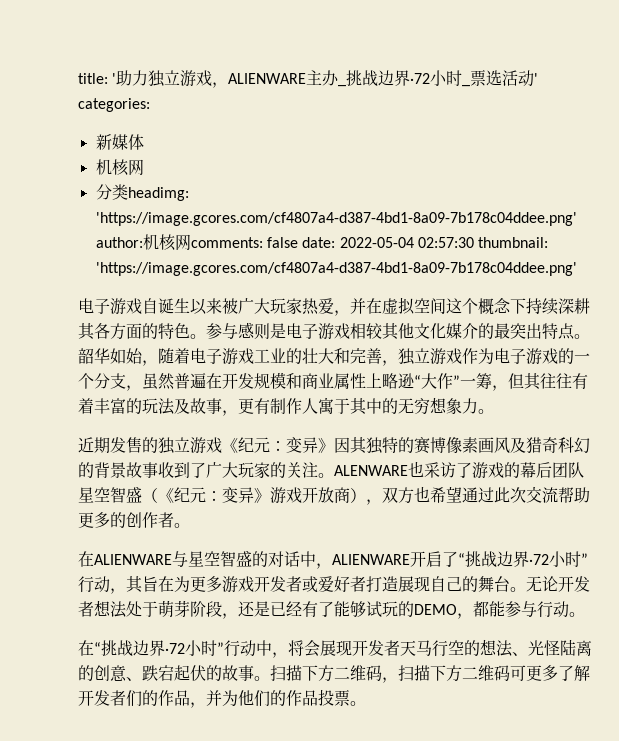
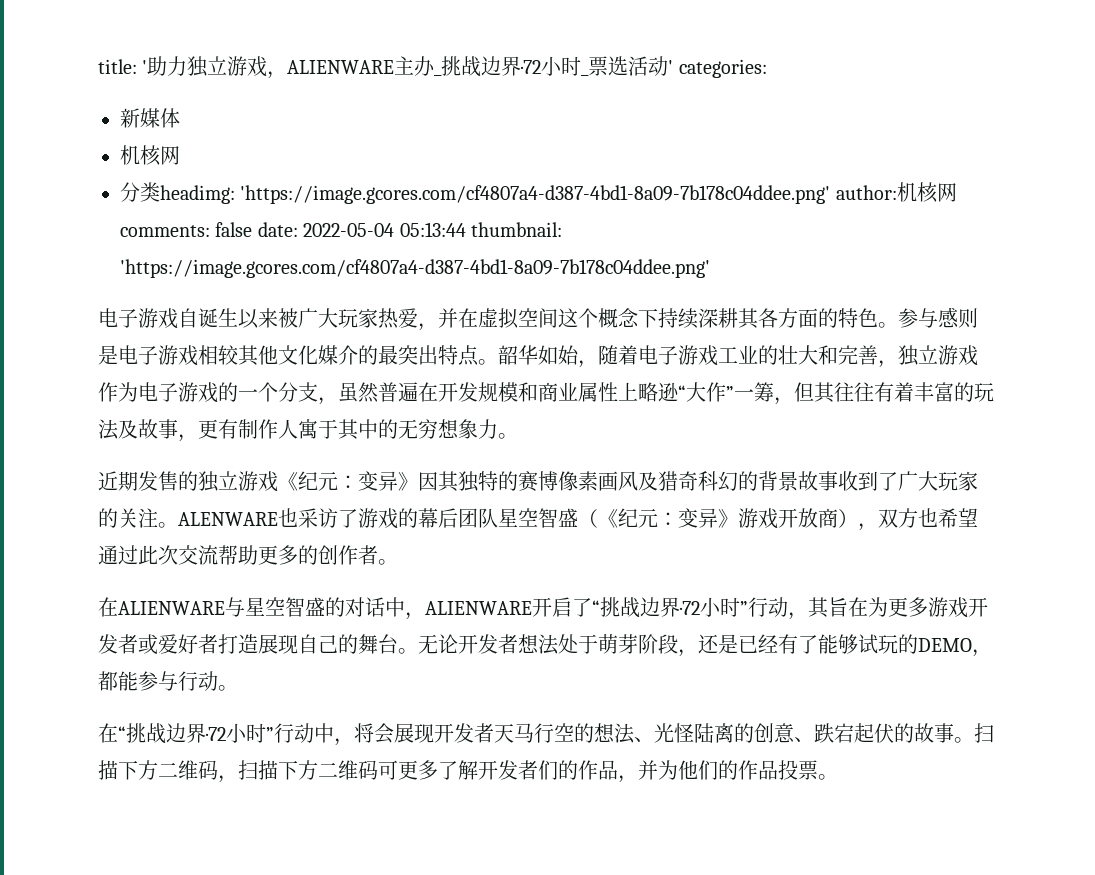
[417,237,474,248] 02:57:30 -> [399,222,466,237] 05:13:44

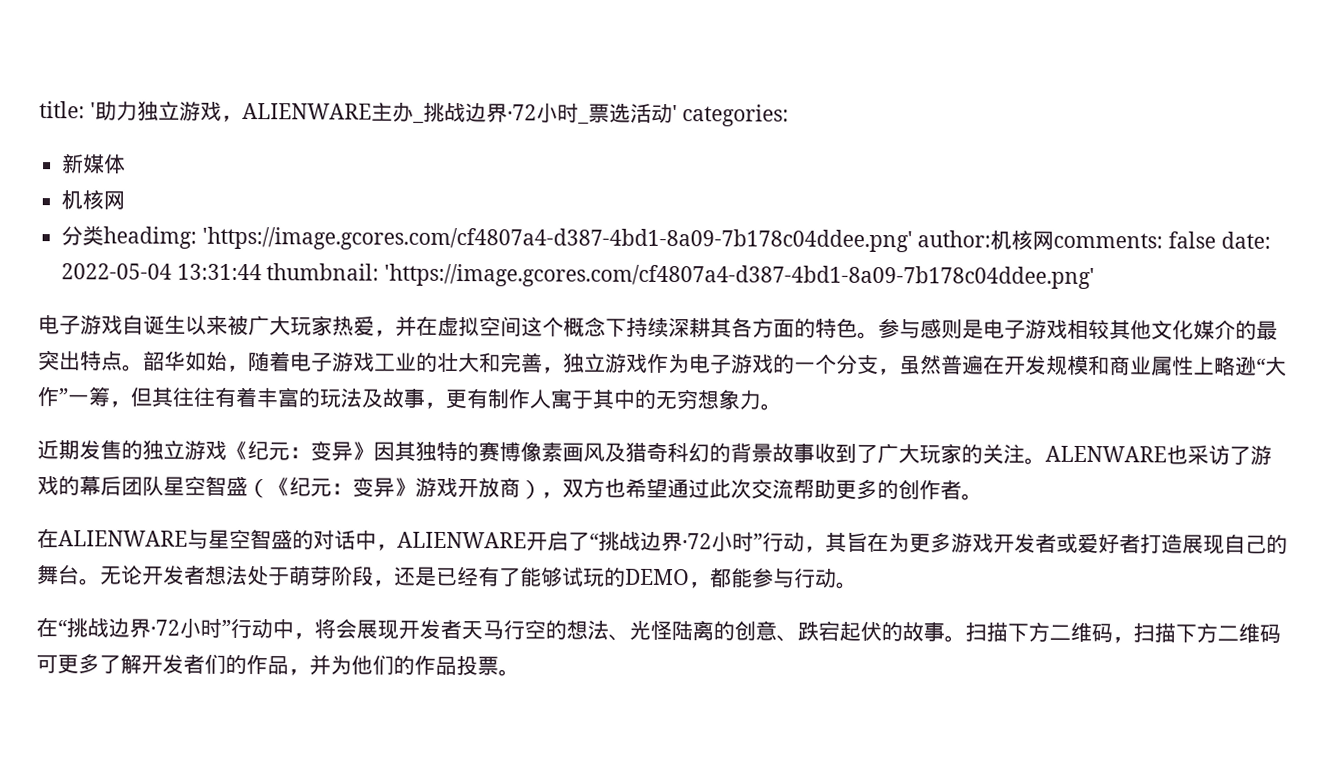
[399,222,466,237] 05:13:44 -> [176,263,262,281] 13:31:44

